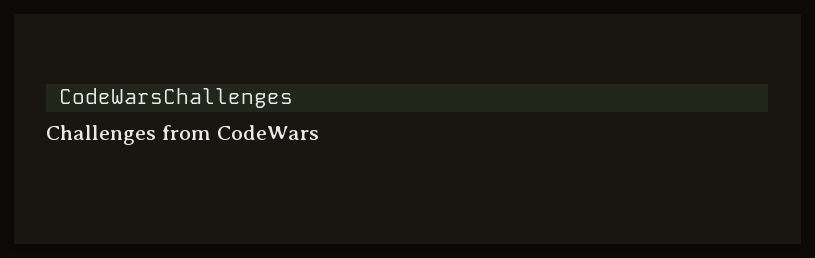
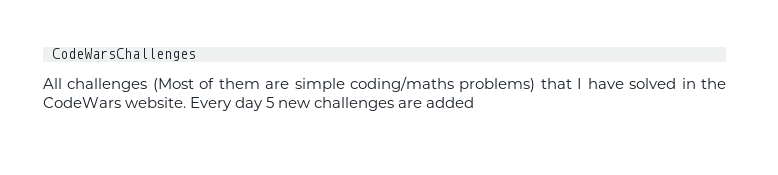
[46,125,319,145] Challenges from CodeWars -> [43,76,727,92] [43,97,475,111] All challenges (Most of them are simple coding/maths problems) that I have solved in the CodeWars website. Every day 5 new challenges are added

